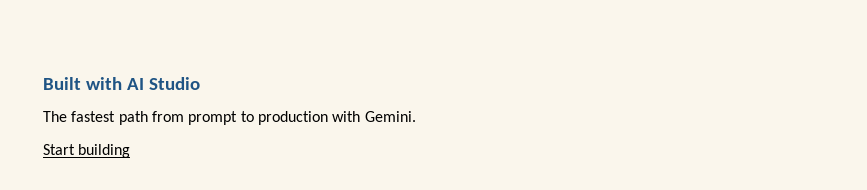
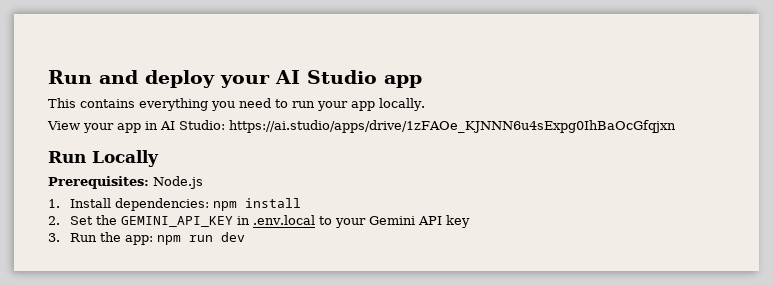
[43,77,200,90] [43,111,416,125] [43,144,131,158] Built with AI Studio // The fastest path from prompt to production with Gemini. // Start building -> [48,70,422,88] [48,98,425,111] [47,120,676,133] [48,150,159,167] [48,176,203,189] [48,198,302,211] [48,215,471,228] [48,232,246,245] Run and deploy your AI Studio app // This contains everything you need to run your app locally. // View your app in AI Studio: https://ai.studio/apps/drive/1zFAOe_KJNNN6u4sExpg0IhBaOcGfqjxn // Run Locally // Prerequisites: Node.js // 1. Install dependencies: npm install // 2. Set the GEMINI_API_KEY in .env.local to your Gemini API key // 3. Run the app: npm run dev

